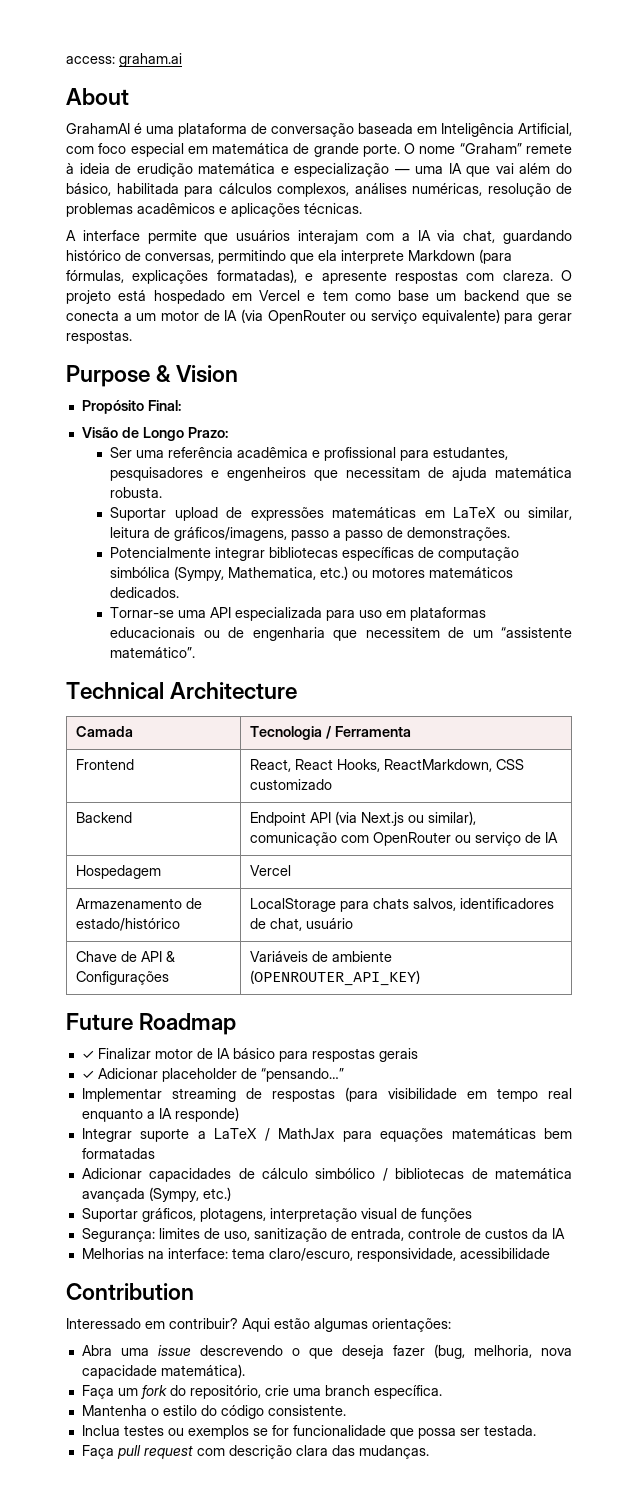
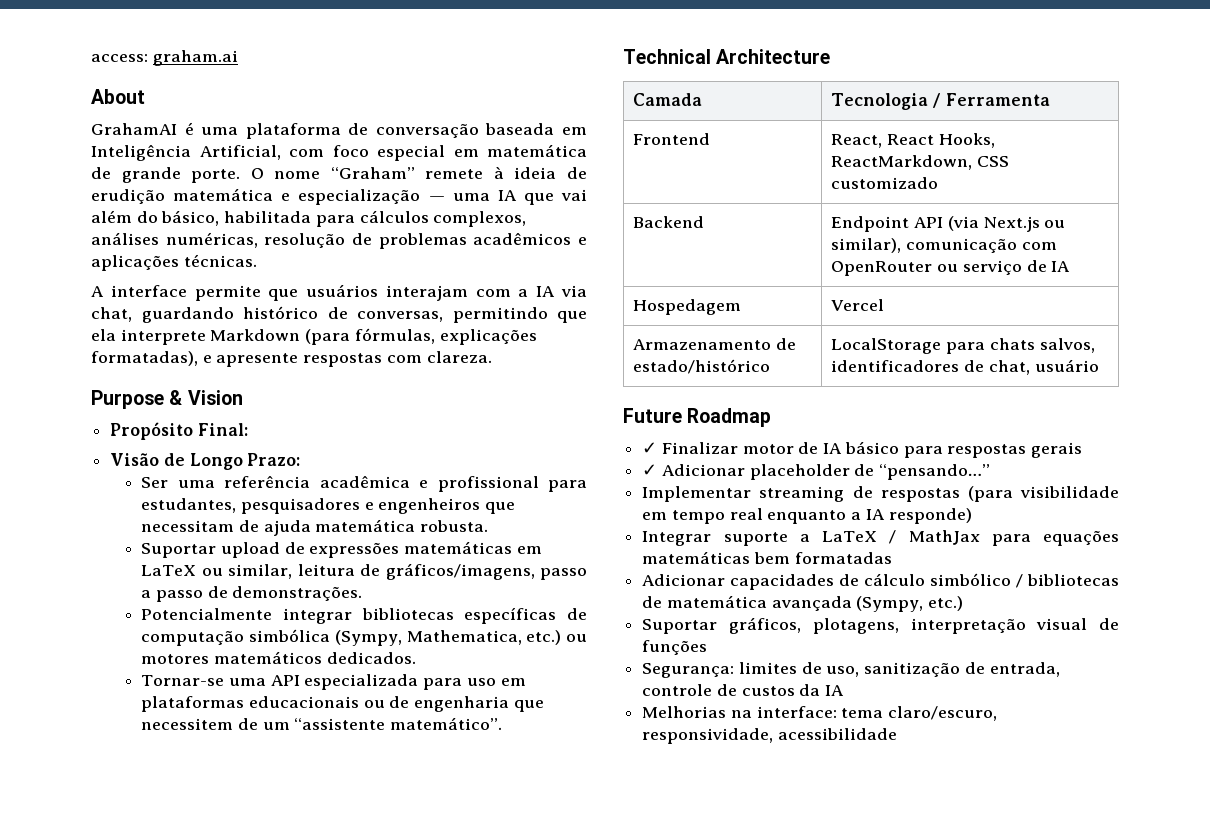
[561,270,572,281] [66,290,572,304] [66,309,572,324] [66,330,132,344] O projeto está hospedado em Vercel e tem como base um backend que se conecta a um motor de IA (via OpenRouter ou serviço equivalente) para gerar respostas. -> (492, 357) none
[76,951,176,962] [76,971,170,985] [250,951,393,962] [250,970,421,986] // Chave de API & Configurações | Variáveis de ambiente (OPENROUTER_API_KEY) -> (1099, 365) none
[66,1283,194,1300] [66,1318,451,1332] [81,1344,572,1359] [81,1364,245,1379] [81,1385,442,1399] [81,1405,346,1419] [81,1425,536,1439] [81,1445,429,1459] // Contribution // Interessado em contribuir? Aqui estão algumas orientações: // Abra uma issue descrevendo o que deseja fazer (bug, melhoria, nova capacidade matemática). // Faça um fork do repositório, crie uma branch específica. // Mantenha o estilo do código consistente. // Inclua testes ou exemplos se for funcionalidade que possa ser testada. // Faça pull request com descrição clara das mudanças. -> (897, 734) none

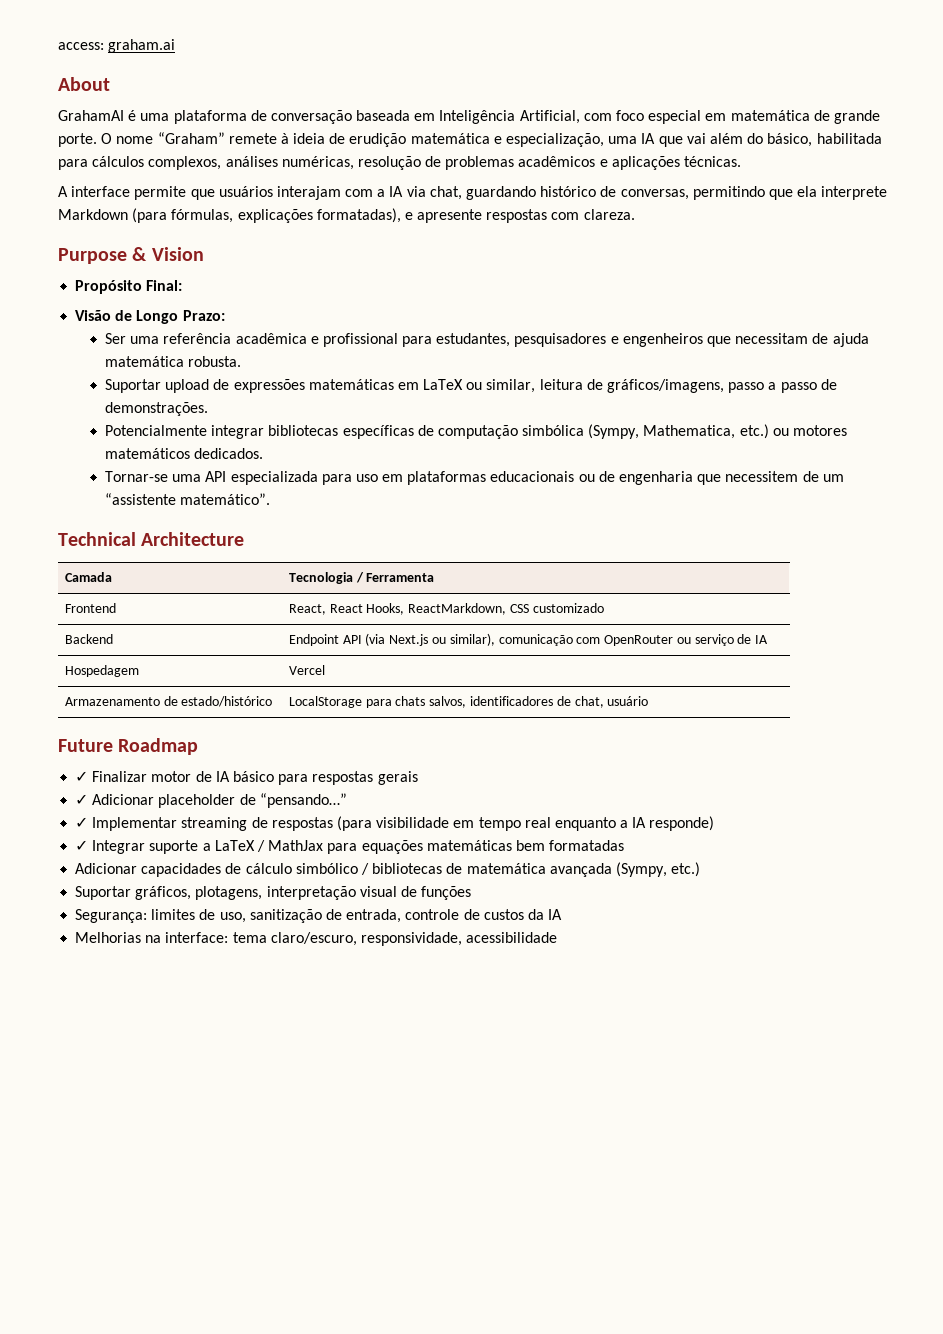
[298,189,445,205] especialização — -> [506,133,605,147] especialização,
(991, 472) none -> [75,817,89,828] ✓
(972, 516) none -> [75,840,89,851] ✓

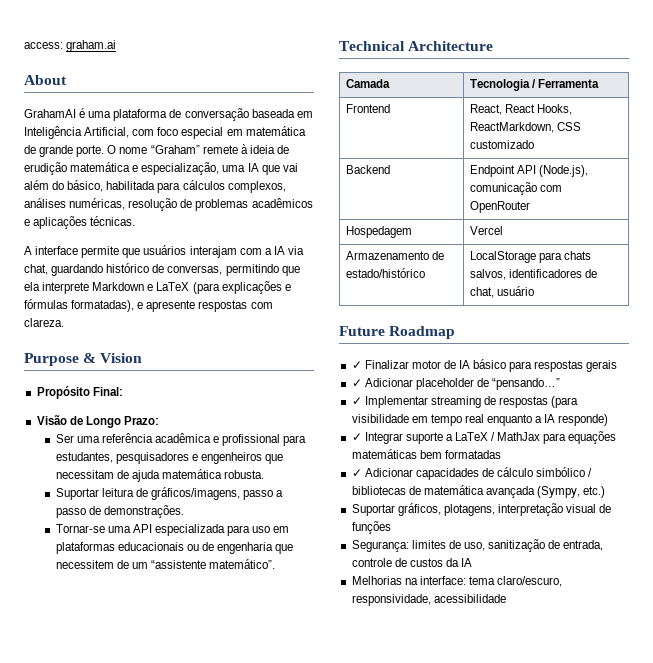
[132,208,313,223] (para fórmulas, explicações -> [147,281,291,294] [24,299,68,309] e LaTeX (para explicações e fórmulas
[165,379,536,393] upload de expressões matemáticas em LaTeX ou similar, -> (99, 494) none
[104,424,847,439] [104,448,264,459] // Potencialmente integrar bibliotecas específicas de computação simbólica (Sympy, Mathematica, etc.) ou motores matemáticos dedicados. -> (184, 511) none
[365,633,495,646] (via Next.js ou similar), -> [539,165,589,177] (Node.js),
[676,634,769,646] ou serviço de IA -> (531, 207) none
(625, 845) none -> [351,469,362,477] ✓

